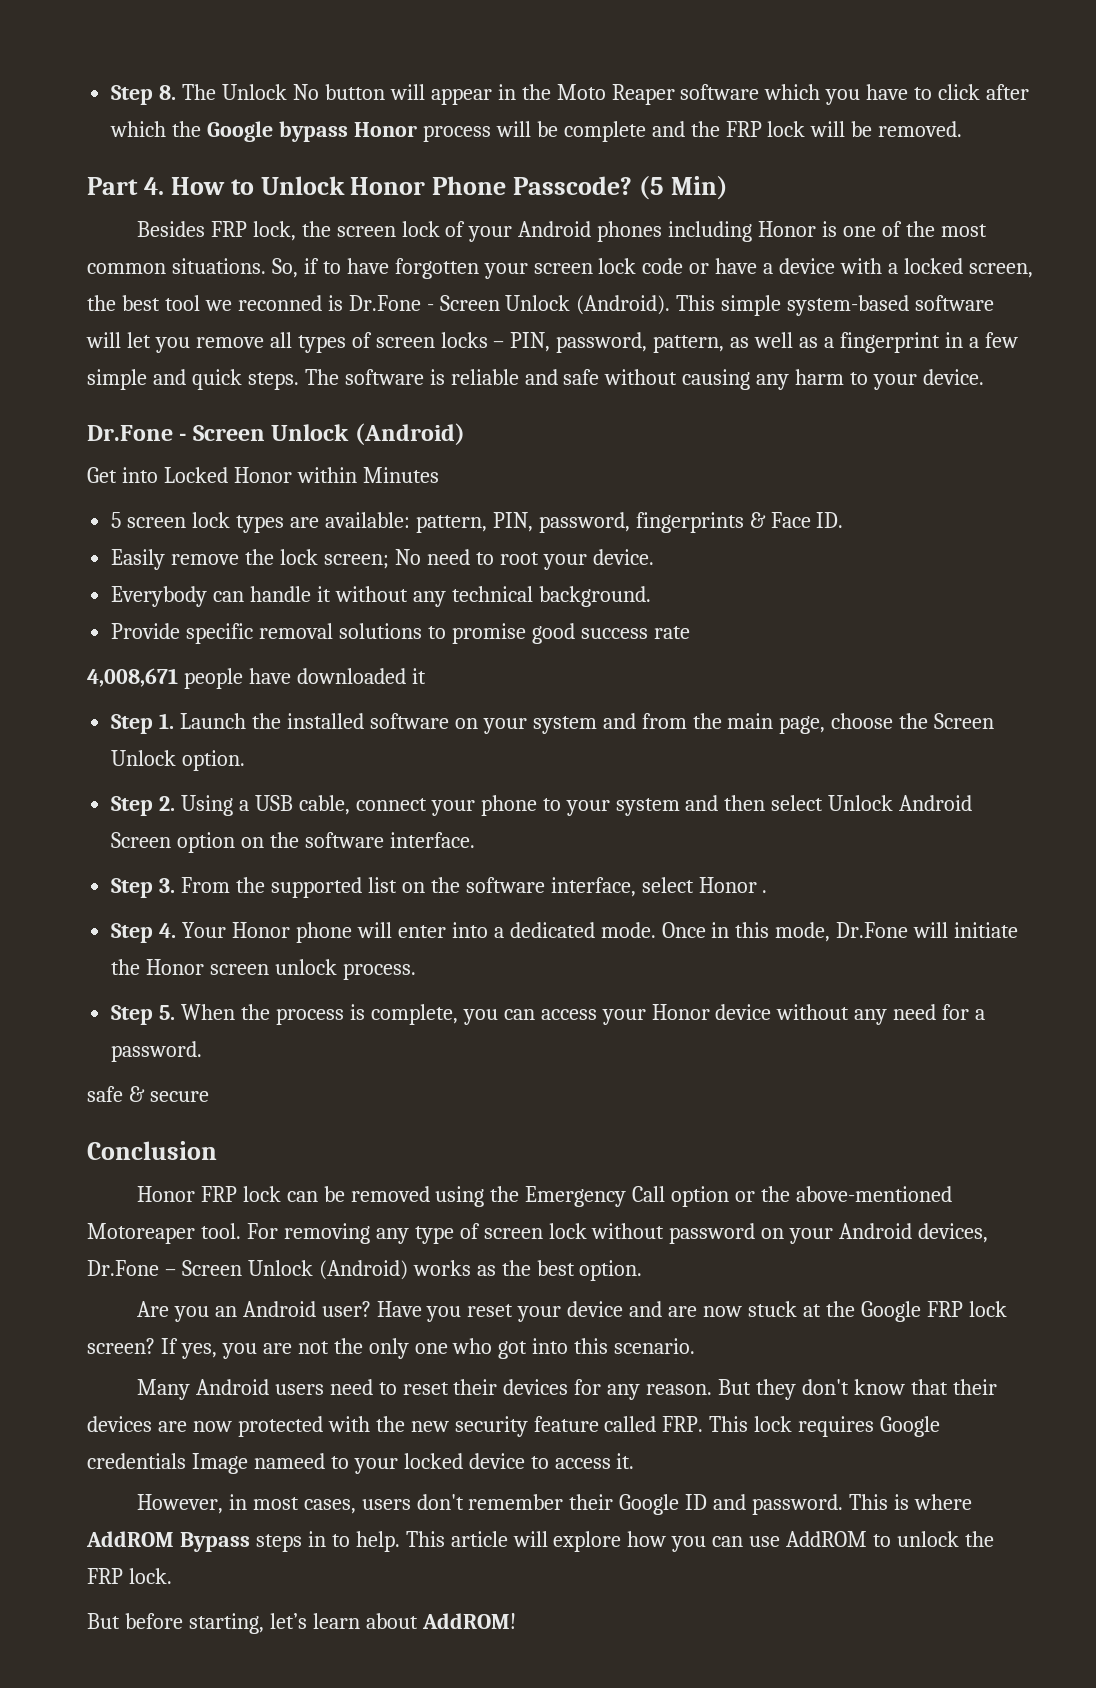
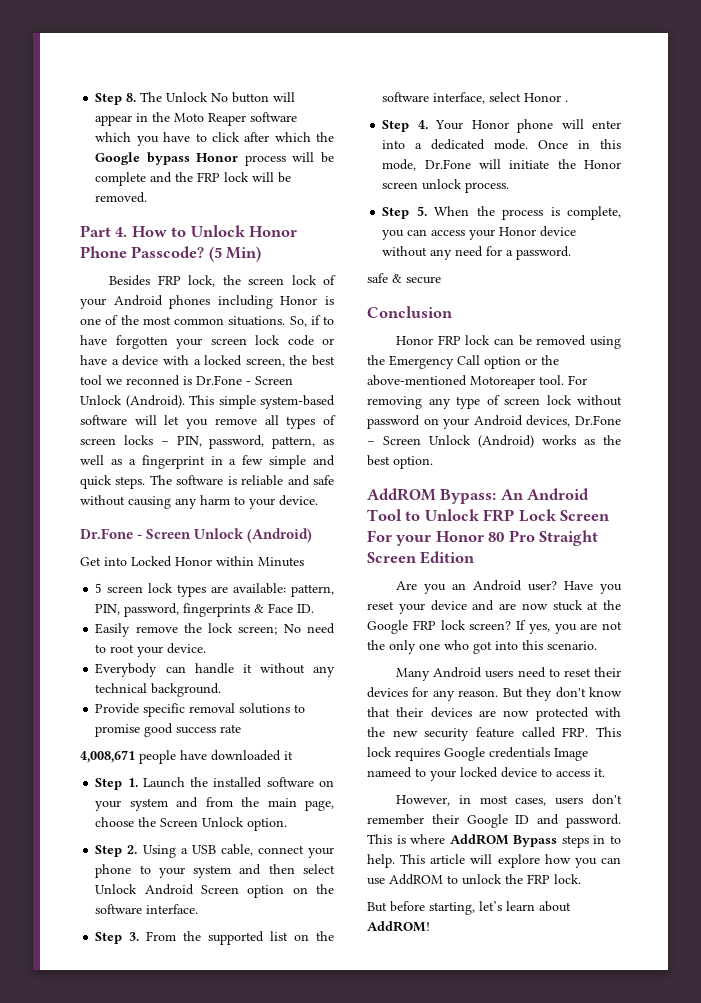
(643, 1270) none -> [367,488,590,504] [367,509,611,522] [367,530,599,546] [367,551,476,564] // AddROM Bypass: An Android Tool to Unlock FRP Lock Screen For your Honor 80 Pro Straight Screen Edition

